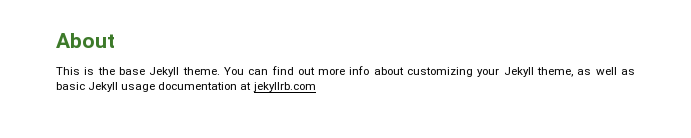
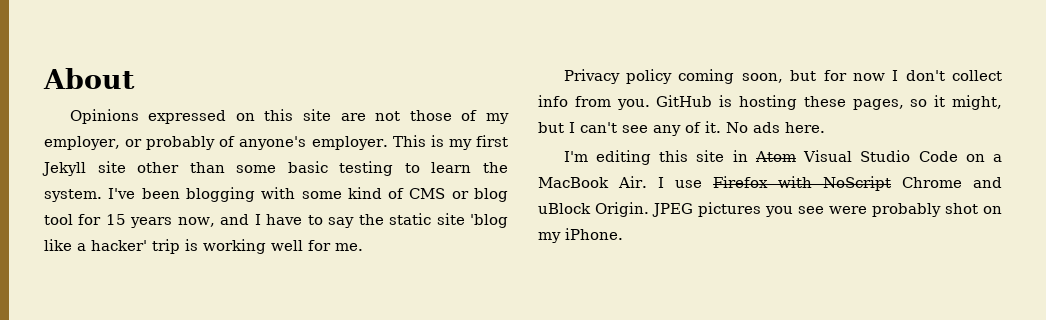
[56,66,635,77] [56,82,316,92] This is the base Jekyll theme. You can find out more info about customizing your Jekyll theme, as well as basic Jekyll usage documentation at jekyllrb.com -> [69,109,510,124] [44,135,508,150] [42,161,508,176] [44,187,509,202] [44,213,508,228] [44,239,363,254] [563,69,1002,84] [538,95,1002,110] [538,121,825,136] [563,150,1003,165] [538,176,1002,191] [538,202,1002,217] [538,228,623,243] Opinions expressed on this site are not those of my employer, or probably of anyone's employer. This is my first Jekyll site other than some basic testing to learn the system. I've been blogging with some kind of CMS or blog tool for 15 years now, and I have to say the static site 'blog like a hacker' trip is working well for me. // Privacy policy coming soon, but for now I don't collect info from you. GitHub is hosting these pages, so it might, but I can't see any of it. No ads here. // I'm editing this site in Atom Visual Studio Code on a MacBook Air. I use Firefox with NoScript Chrome and uBlock Origin. JPEG pictures you see were probably shot on my iPhone.

